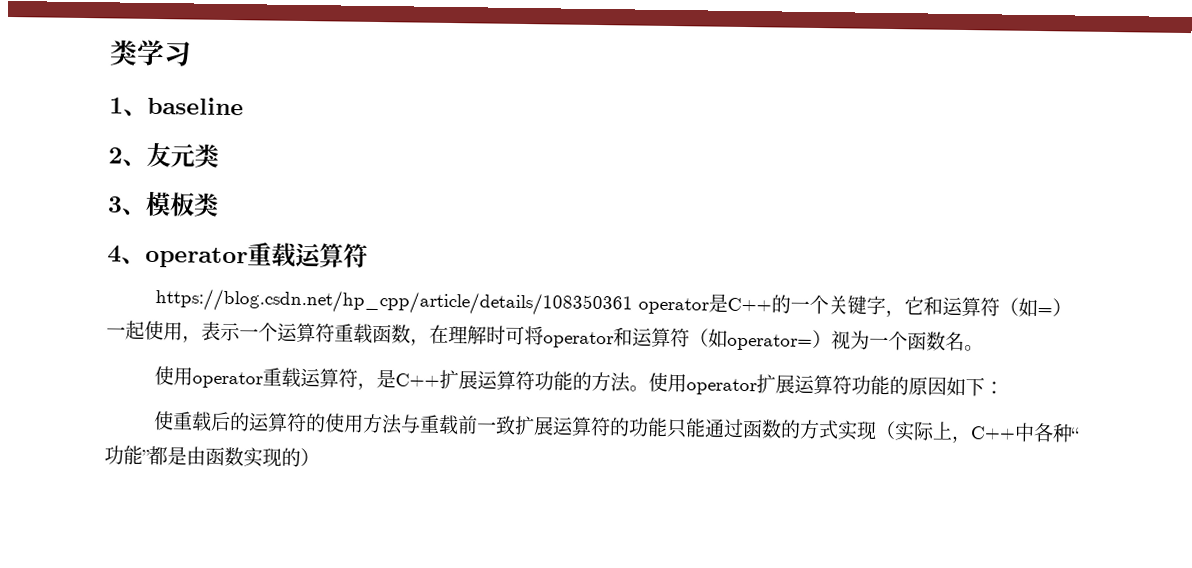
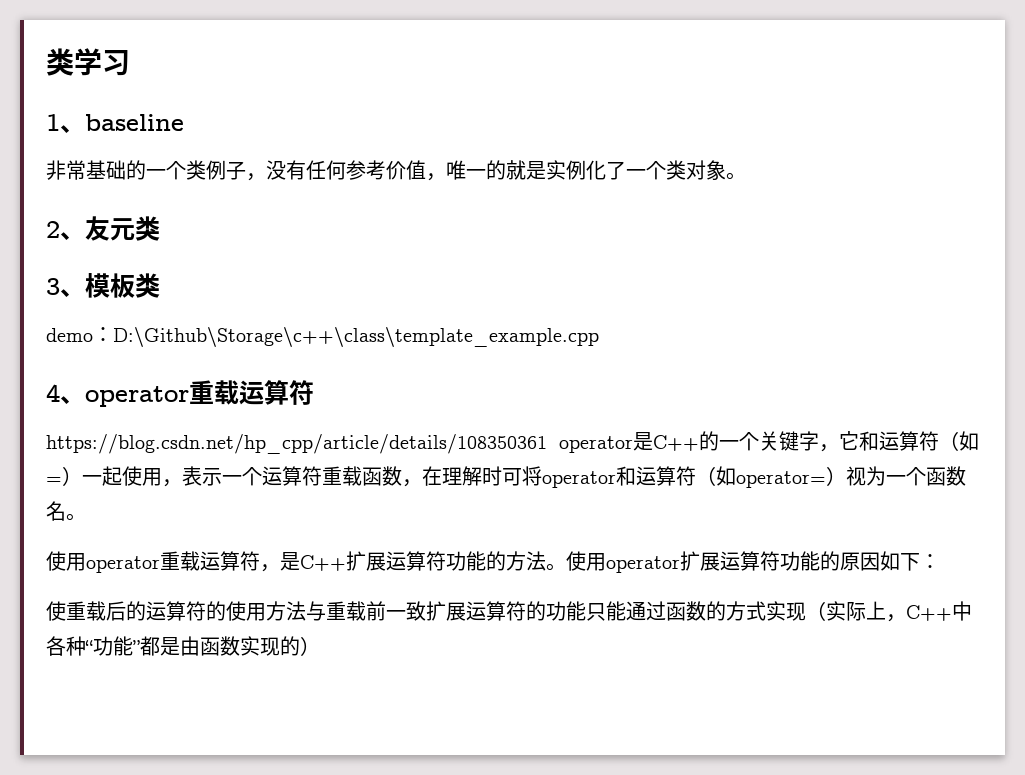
(244, 106) none -> [46,160,746,181] // 非常基础的一个类例子，没有任何参考价值，唯一的就是实例化了一个类对象。
(219, 204) none -> [46,327,599,347] // demo：D:\Github\Storage\c++\class\template_example.cpp

